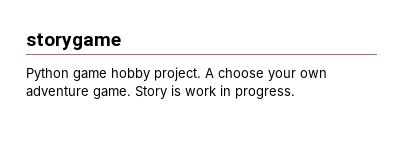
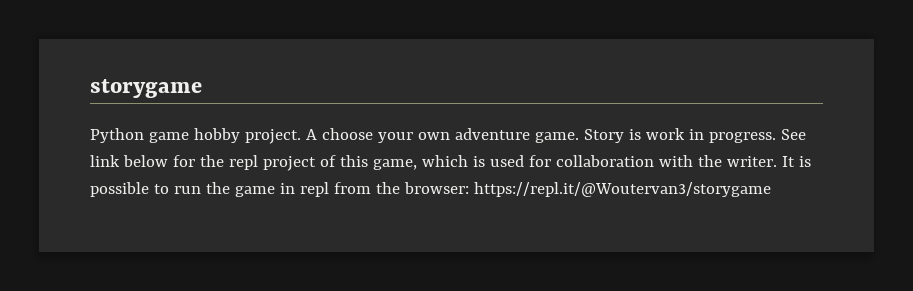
(295, 93) none -> [780,129,806,140] [90,155,811,171] [90,182,771,197] See link below for the repl project of this game, which is used for collaboration with the writer. It is possible to run the game in repl from the browser: https://repl.it/@Woutervan3/storygame

